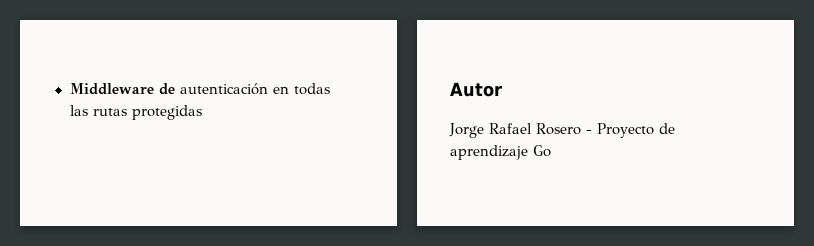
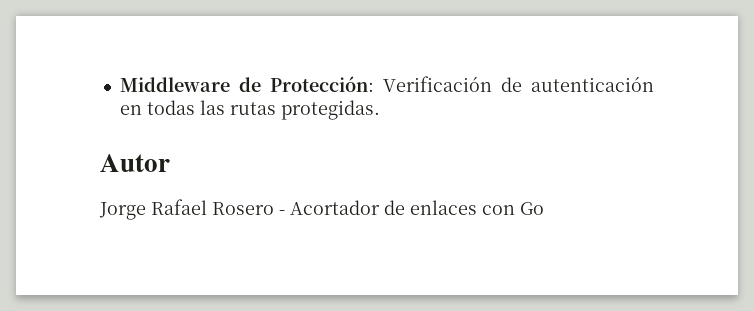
(175, 89) none -> [269,76,522,92] Protección: Verificación de
[131,105,202,120] protegidas -> [280,100,380,120] protegidas.
[597,123,675,138] [450,145,528,160] Proyecto de aprendizaje -> [290,200,515,215] Acortador de enlaces con

